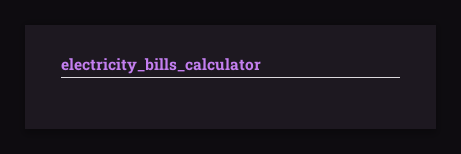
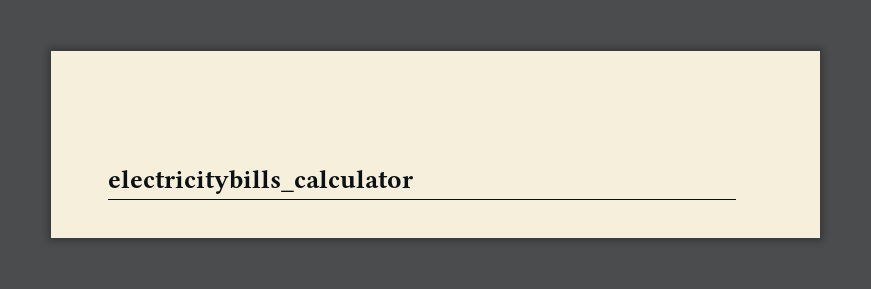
[61,58,261,74] electricity_bills_calculator -> [108,170,414,194] electricitybills_calculator

